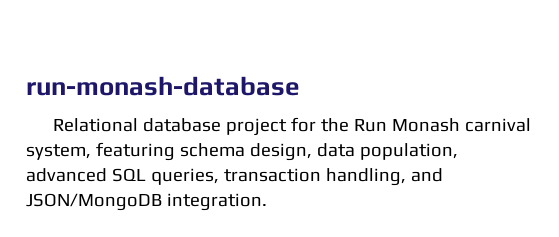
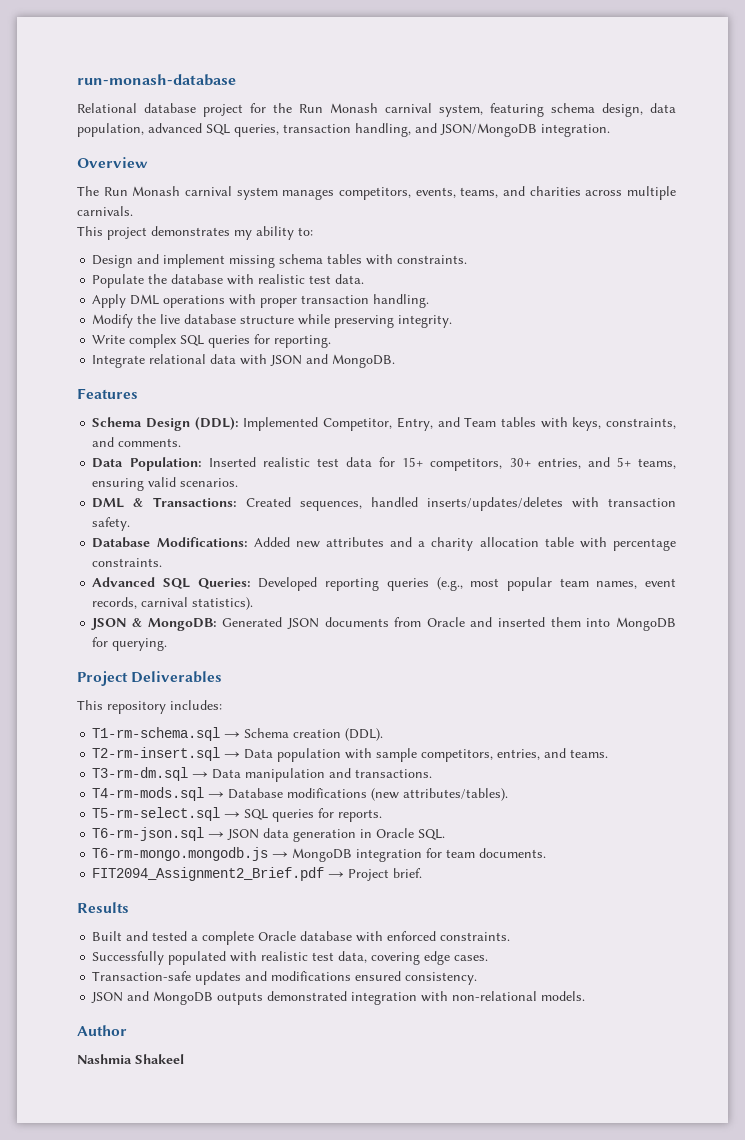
(267, 202) none -> [77,157,148,168] [77,186,677,200] [77,206,133,216] [77,226,313,240] [92,254,468,268] [92,274,365,288] [92,294,430,308] [92,314,453,328] [92,334,332,348] [92,354,396,368] [77,388,138,399] [92,417,676,431] [92,437,182,447] [92,457,677,471] [92,477,239,491] [92,497,676,511] [92,517,131,531] [92,537,676,551] [92,558,163,567] [92,577,676,591] [92,597,254,610] [91,617,676,631] [92,637,168,651] [77,671,223,686] [77,700,222,714] [92,727,384,741] [92,747,609,762] [92,767,433,782] [92,787,509,801] [92,807,383,822] [92,827,446,842] [92,847,547,862] [92,867,423,881] [77,902,129,913] [92,931,511,945] [92,951,489,965] [92,971,478,985] [91,991,586,1005] [77,1025,127,1036] [77,1054,184,1064] // Overview // The Run Monash carnival system manages competitors, events, teams, and charities across multiple carnivals. // This project demonstrates my ability to: // Design and implement missing schema tables with constraints. // Populate the database with realistic test data. // Apply DML operations with proper transaction handling. // Modify the live database structure while preserving integrity. // Write complex SQL queries for reporting. // Integrate relational data with JSON and MongoDB. // Features // Schema Design (DDL): Implemented Competitor, Entry, and Team tables with keys, constraints, and comments. // Data Population: Inserted realistic test data for 15+ competitors, 30+ entries, and 5+ teams, ensuring valid scenarios. // DML & Transactions: Created sequences, handled inserts/updates/deletes with transaction safety. // Database Modifications: Added new attributes and a charity allocation table with percentage constraints. // Advanced SQL Queries: Developed reporting queries (e.g., most popular team names, event records, carnival statistics). // JSON & MongoDB: Generated JSON documents from Oracle and inserted them into MongoDB for querying. // Project Deliverables // This repository includes: // T1-rm-schema.sql → Schema creation (DDL). // T2-rm-insert.sql → Data population with sample competitors, entries, and teams. // T3-rm-dm.sql → Data manipulation and transactions. // T4-rm-mods.sql → Database modifications (new attributes/tables). // T5-rm-select.sql → SQL queries for reports. // T6-rm-json.sql → JSON data generation in Oracle SQL. // T6-rm-mongo.mongodb.js → MongoDB integration for team documents. // FIT2094_Assignment2_Brief.pdf → Project brief. // Results // Built and tested a complete Oracle database with enforced constraints. // Successfully populated with realistic test data, covering edge cases. // Transaction-safe updates and modifications ensured consistency. // JSON and MongoDB outputs demonstrated integration with non-relational models. // Author // Nashmia Shakeel

